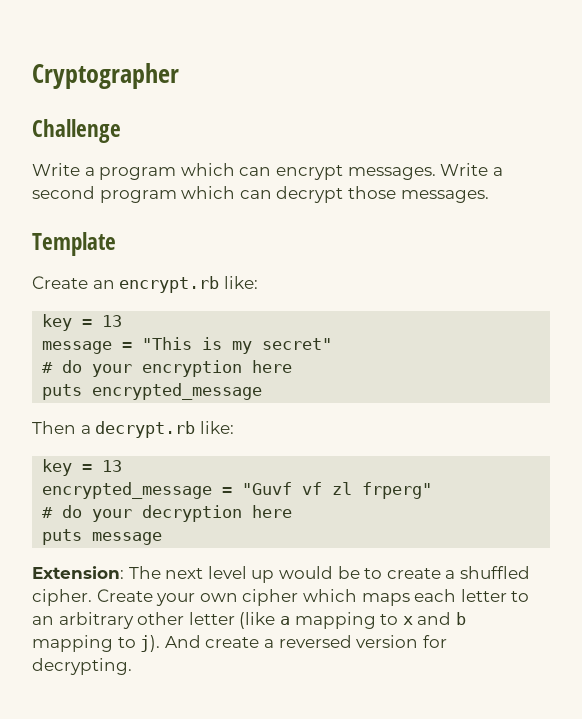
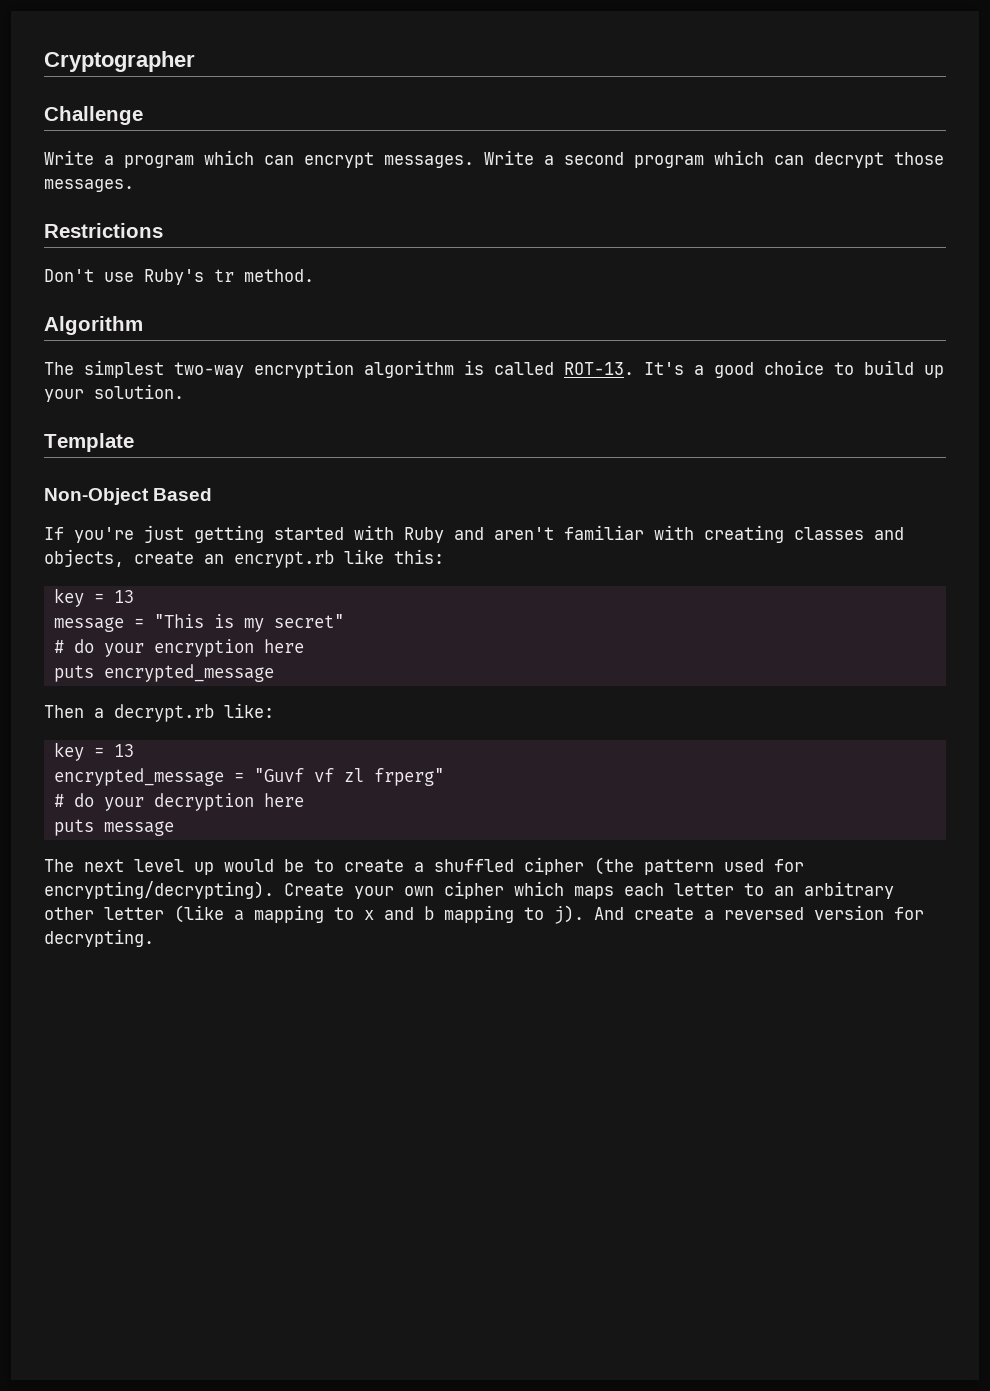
[32,232,116,256] [32,276,258,293] Template // Create an encrypt.rb like: -> [44,223,163,238] [44,269,314,285] [44,316,143,335] [44,360,944,378] [44,384,184,402] [44,433,134,452] [44,488,213,505] [44,525,904,543] [44,549,444,568] Restrictions // Don't use Ruby's tr method. // Algorithm // The simplest two-way encryption algorithm is called ROT-13. It's a good choice to build up your solution. // Template // Non-Object Based // If you're just getting started with Ruby and aren't familiar with creating classes and objects, create an encrypt.rb like this:
[32,566,124,579] Extension: -> (174, 828) none
[32,589,92,606] cipher. -> [524,857,804,875] [44,881,274,899] cipher (the pattern used for encrypting/decrypting).

